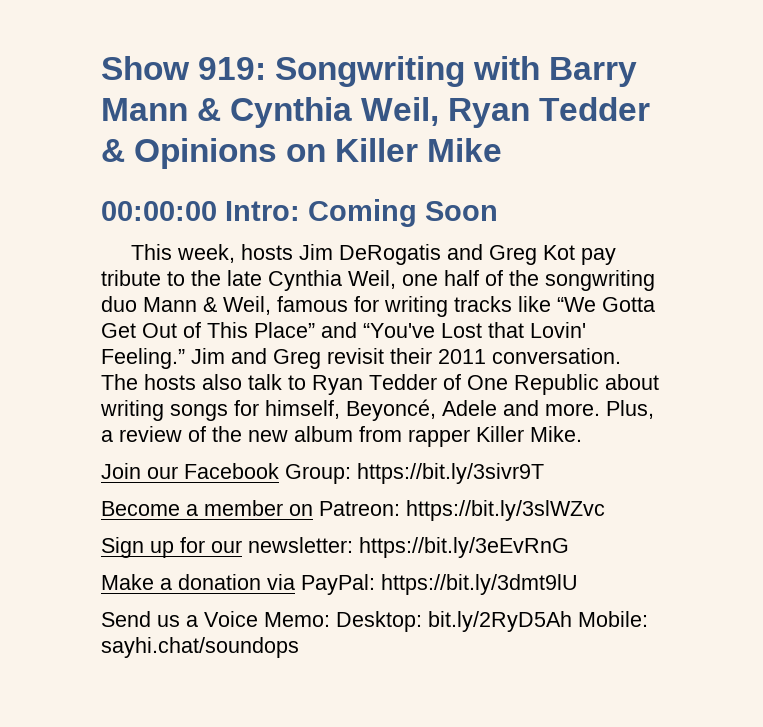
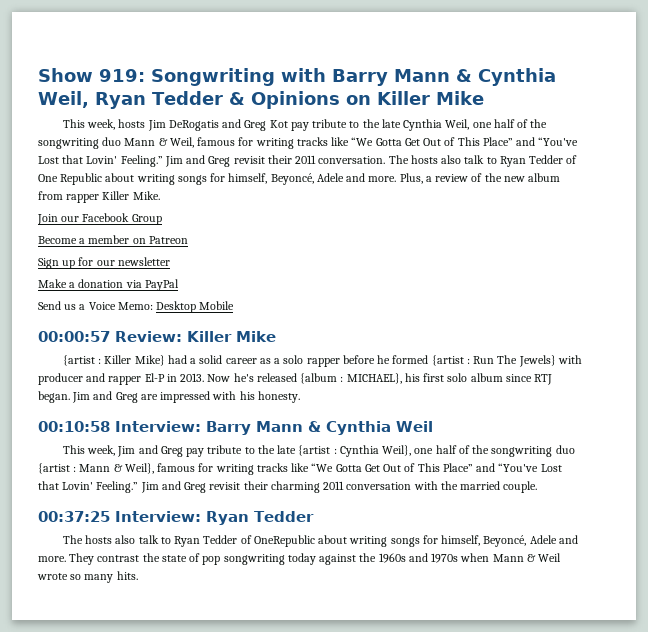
[101,199,498,227] // 00:00:00 Intro: Coming Soon -> (484, 98) none
[285,463,544,484] Group: https://bit.ly/3sivr9T -> [131,214,162,225] Group
[319,500,605,521] Patreon: https://bit.ly/3slWZvc -> [148,236,188,244] Patreon
[248,537,569,558] newsletter: https://bit.ly/3eEvRnG -> [117,257,170,266] newsletter
[301,574,578,595] PayPal: https://bit.ly/3dmt9lU -> [144,279,179,291] PayPal
[336,611,648,632] [101,637,299,658] Desktop: bit.ly/2RyD5Ah Mobile: sayhi.chat/soundops -> [156,301,235,313] [38,331,276,342] [63,355,582,367] [38,373,553,385] [38,391,300,403] [38,421,433,435] [63,445,575,457] [38,463,562,475] [38,481,538,493] [38,511,314,525] [63,535,578,547] [38,553,562,565] [37,571,138,583] Desktop Mobile // 00:00:57 Review: Killer Mike // {artist : Killer Mike} had a solid career as a solo rapper before he formed {artist : Run The Jewels} with producer and rapper El-P in 2013. Now he's released {album : MICHAEL}, his first solo album since RTJ began. Jim and Greg are impressed with his honesty. // 00:10:58 Interview: Barry Mann & Cynthia Weil // This week, Jim and Greg pay tribute to the late {artist : Cynthia Weil}, one half of the songwriting duo {artist : Mann & Weil}, famous for writing tracks like “We Gotta Get Out of This Place” and “You've Lost that Lovin' Feeling.” Jim and Greg revisit their charming 2011 conversation with the married couple. // 00:37:25 Interview: Ryan Tedder // The hosts also talk to Ryan Tedder of OneRepublic about writing songs for himself, Beyoncé, Adele and more. They contrast the state of pop songwriting today against the 1960s and 1970s when Mann & Weil wrote so many hits.

